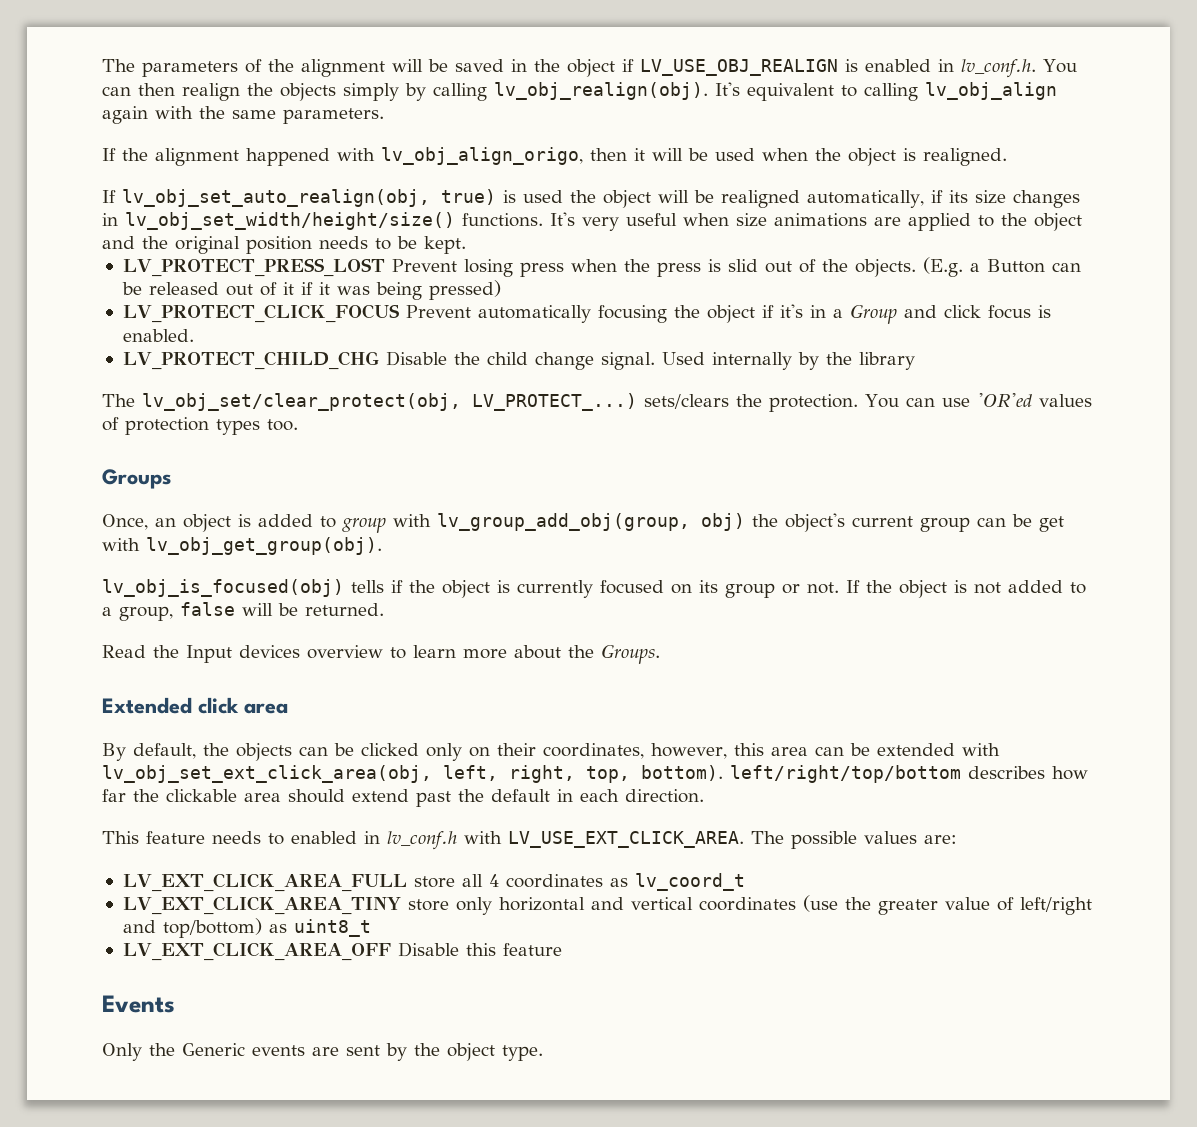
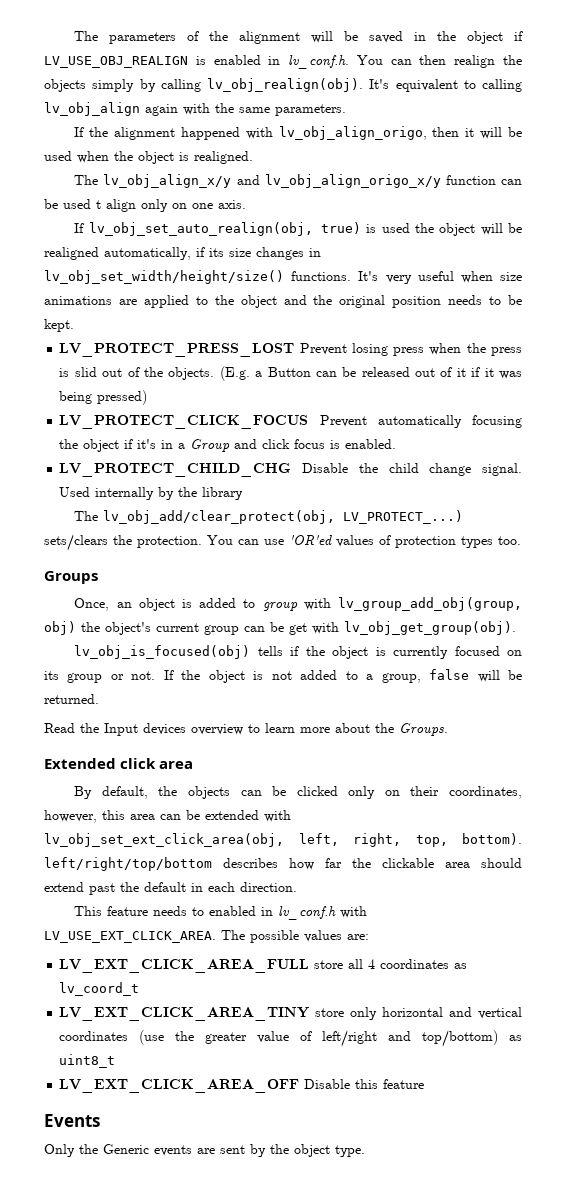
(1007, 157) none -> [74,174,522,188] [44,199,246,212] // The lv_obj_align_x/y and lv_obj_align_origo_x/y function can be used t align only on one axis.
[142,393,461,411] lv_obj_set/clear_protect(obj, -> [103,510,336,524] lv_obj_add/clear_protect(obj,

